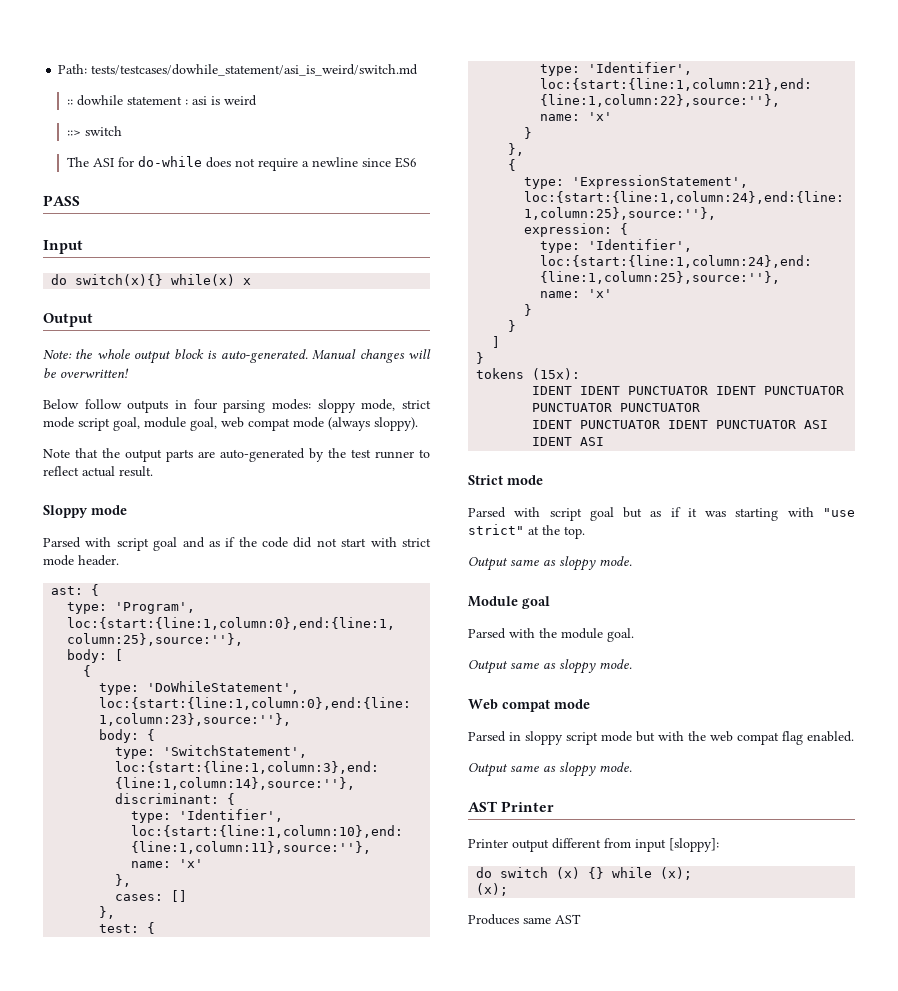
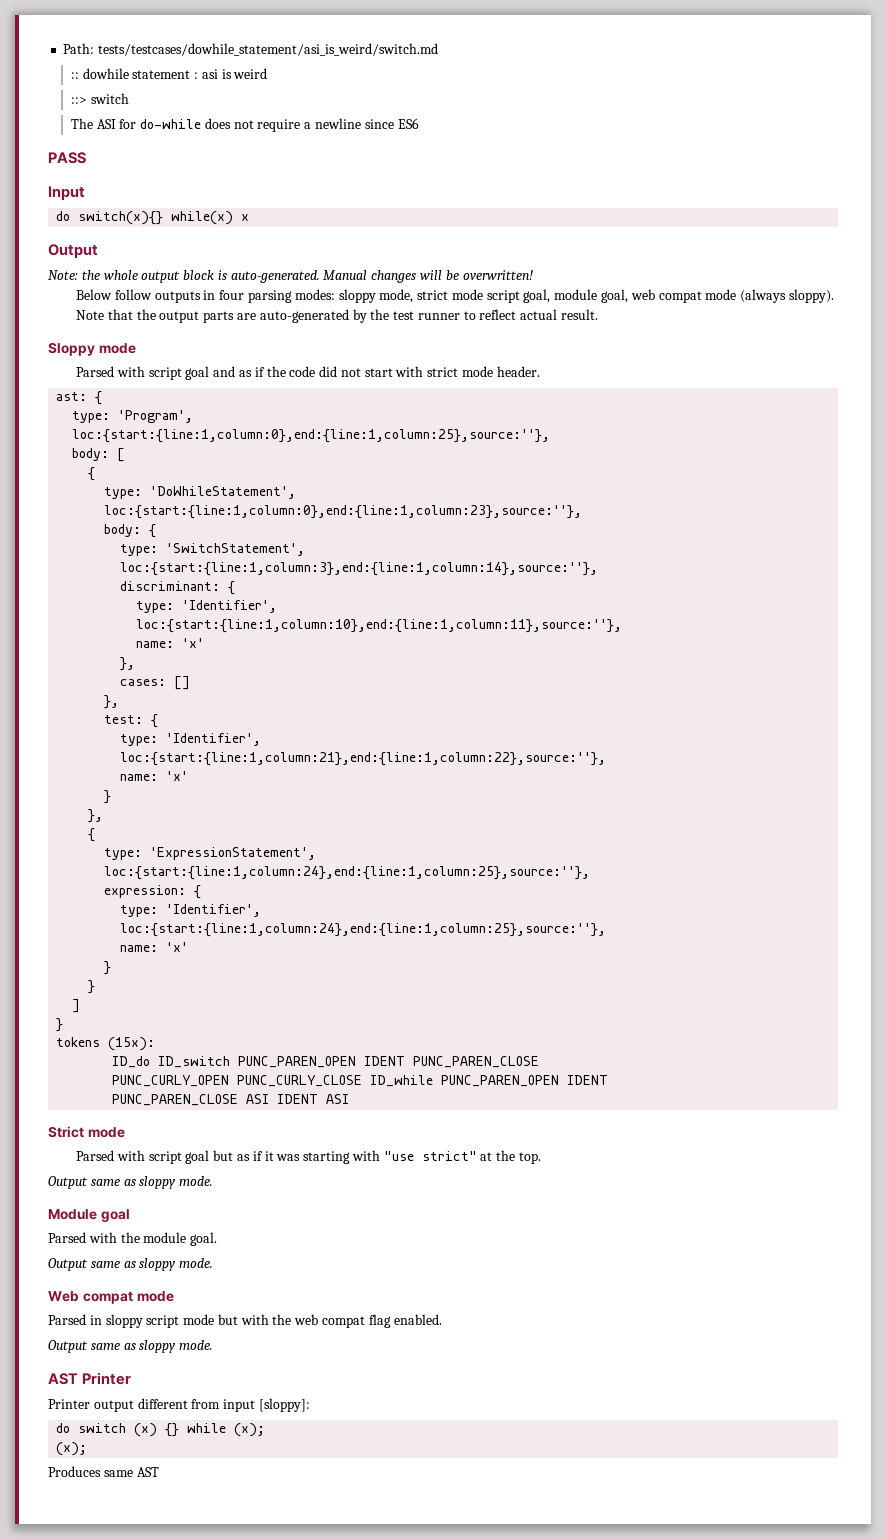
[532,386,845,395] [532,403,701,412] [532,420,797,429] IDENT IDENT PUNCTUATOR IDENT PUNCTUATOR PUNCTUATOR PUNCTUATOR // IDENT PUNCTUATOR IDENT PUNCTUATOR -> [112,1056,540,1068] [112,1075,609,1087] [112,1094,239,1106] ID_do ID_switch PUNC_PAREN_OPEN IDENT PUNC_PAREN_CLOSE // PUNC_CURLY_OPEN PUNC_CURLY_CLOSE ID_while PUNC_PAREN_OPEN IDENT // PUNC_PAREN_CLOSE

